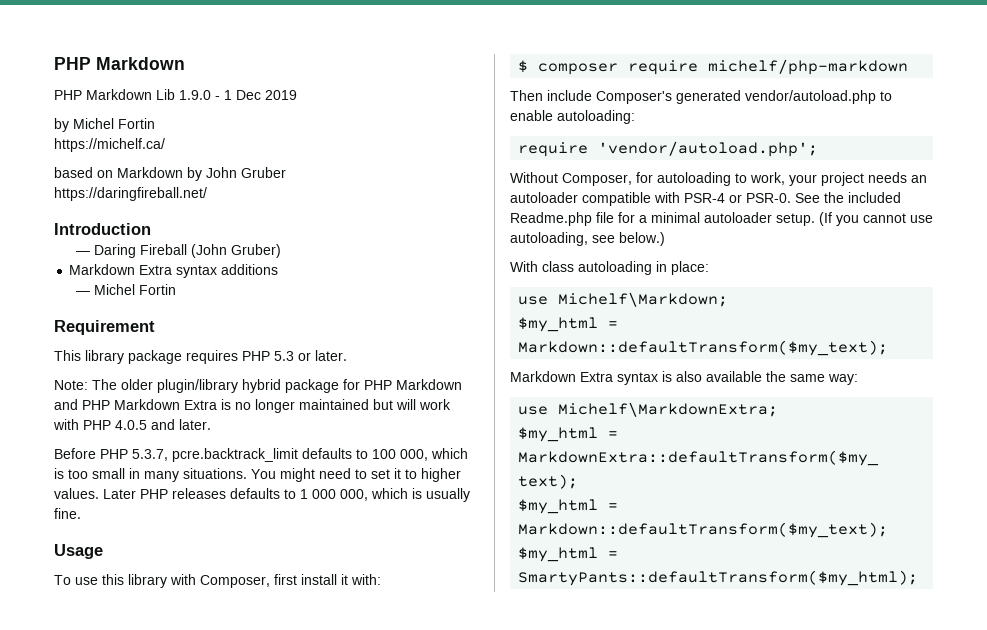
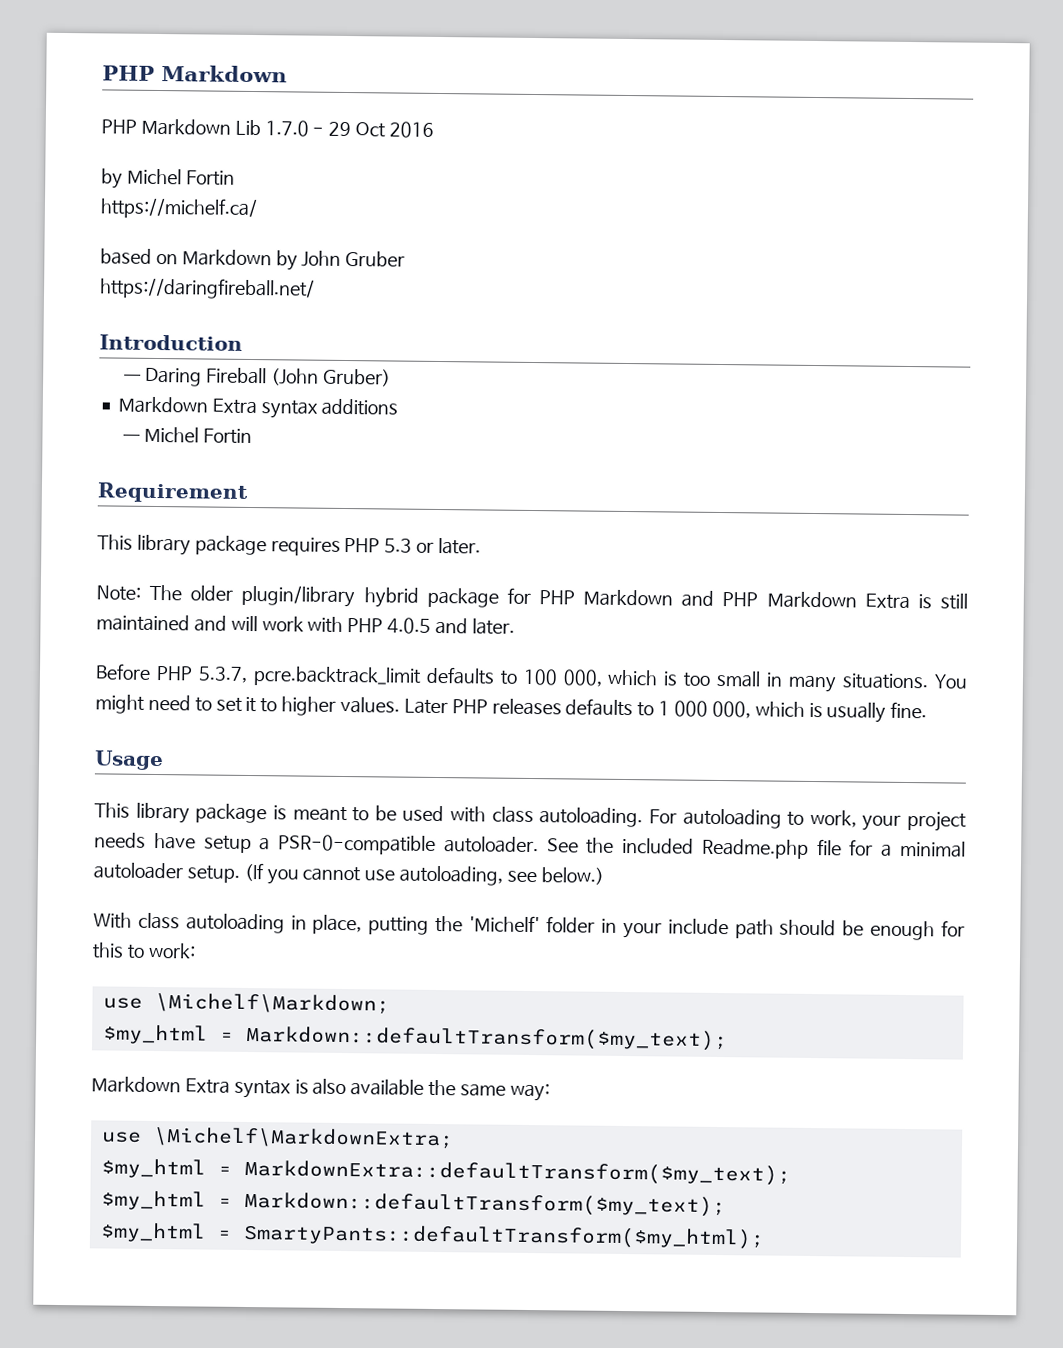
[179,90,297,100] 1.9.0 - 1 Dec 2019 -> [264,120,435,138] 1.7.0 - 29 Oct 2016
[235,399,393,413] no longer maintained but -> [939,593,968,610] [96,614,227,632] still maintained and
[54,574,381,588] [518,59,909,75] [510,90,892,104] [510,110,635,124] [518,141,819,157] [510,172,653,186] To use this library with Composer, first install it with: // $ composer require michelf/php-markdown // Then include Composer's generated vendor/autoload.php to enable autoloading: // require 'vendor/autoload.php'; // Without Composer, for -> [94,802,677,828] This library package is meant to be used with class autoloading. For
[911,175,927,183] [510,192,791,206] an autoloader compatible with PSR-4 or PSR-0. -> [153,832,539,855] have setup a PSR-0-compatible autoloader.
[671,261,709,275] [518,292,729,307] place: // use Michelf\Markdown; -> [312,914,965,941] [92,942,196,959] [102,993,390,1015] place, putting the 'Michelf' folder in your include path should be enough for this to work: // use \Michelf\Markdown;
[558,402,779,417] Michelf\MarkdownExtra; -> [152,1126,454,1150] \Michelf\MarkdownExtra;

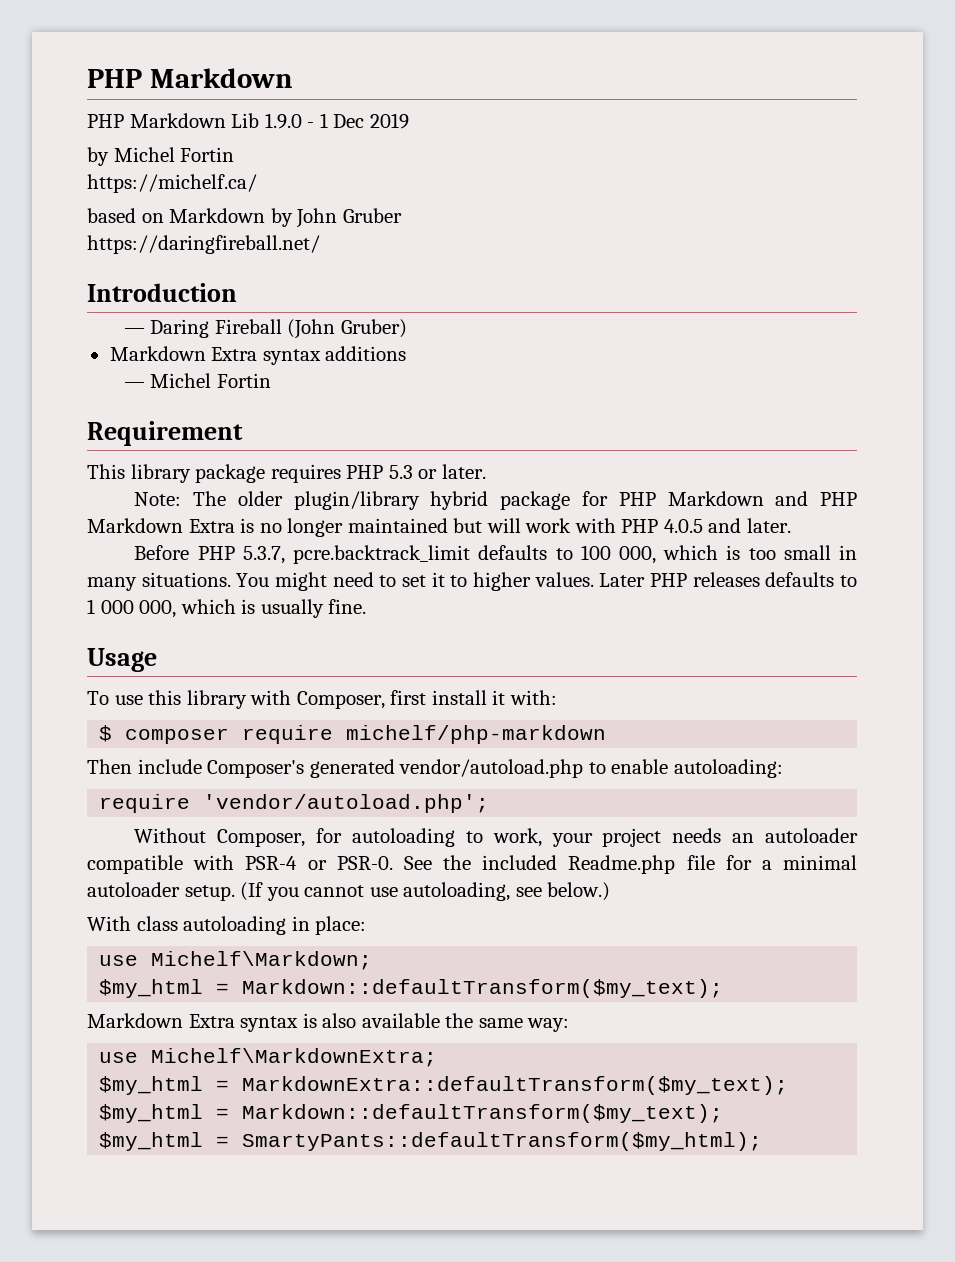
[264,120,435,138] 1.7.0 - 29 Oct 2016 -> [264,113,409,129] 1.9.0 - 1 Dec 2019
[939,593,968,610] [96,614,227,632] still maintained and -> [259,518,483,537] no longer maintained but
[94,802,677,828] This library package is meant to be used with class autoloading. For -> [87,690,557,709] [99,725,607,744] [87,759,783,778] [99,794,490,813] [134,828,343,847] To use this library with Composer, first install it with: // $ composer require michelf/php-markdown // Then include Composer's generated vendor/autoload.php to enable autoloading: // require 'vendor/autoload.php'; // Without Composer, for
[153,832,539,855] have setup a PSR-0-compatible autoloader. -> [732,828,858,843] [87,855,393,874] an autoloader compatible with PSR-4 or PSR-0.
[312,914,965,941] [92,942,196,959] [102,993,390,1015] place, putting the 'Michelf' folder in your include path should be enough for this to work: // use \Michelf\Markdown; -> [315,916,367,935] [99,951,373,970] place: // use Michelf\Markdown;
[152,1126,454,1150] \Michelf\MarkdownExtra; -> [151,1048,438,1067] Michelf\MarkdownExtra;

